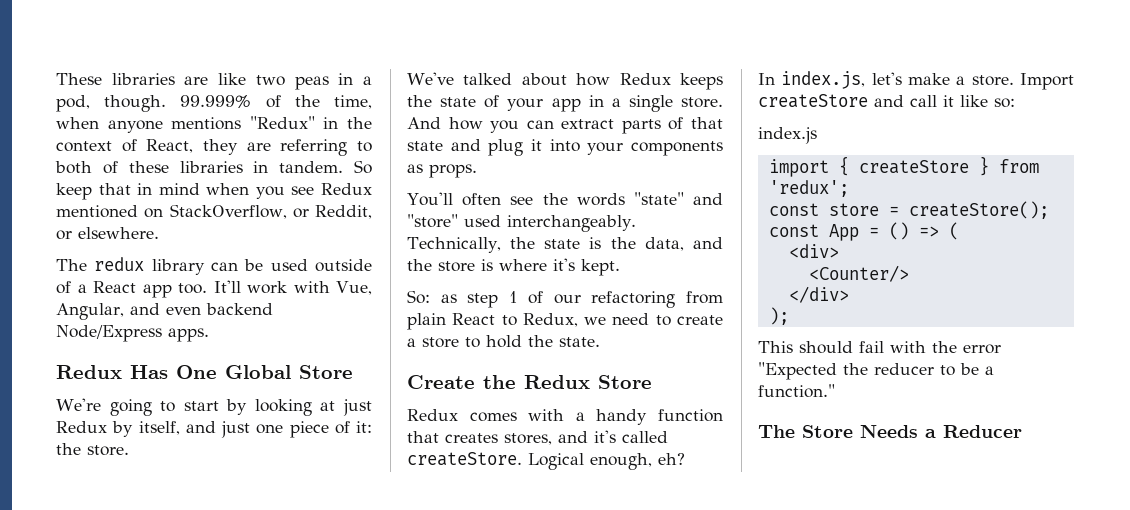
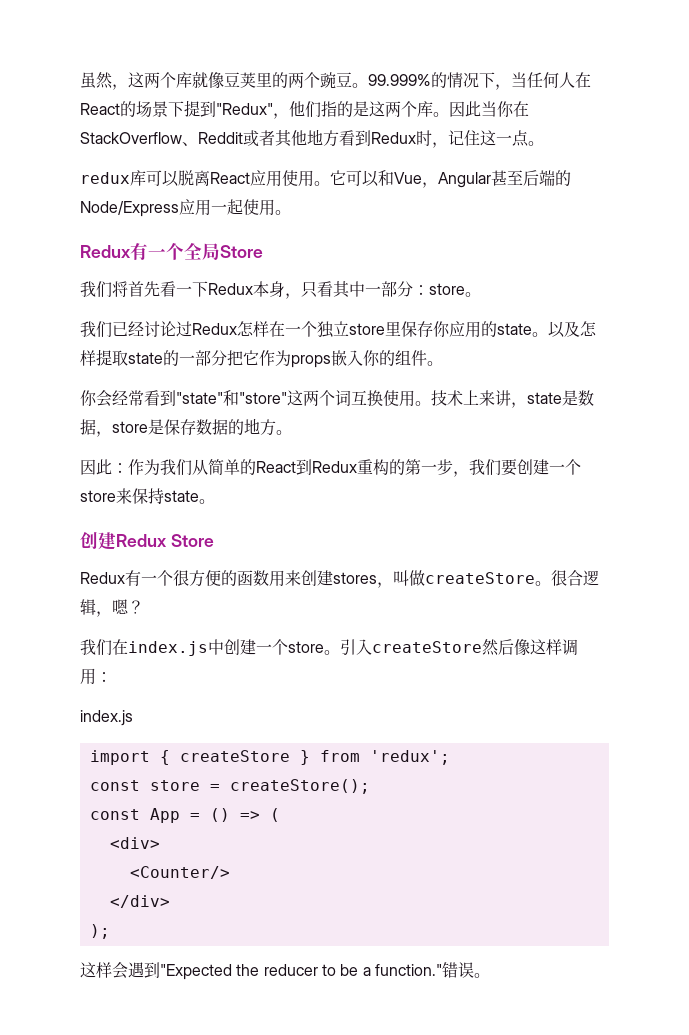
[56,73,373,90] [56,95,372,112] [56,116,372,133] [56,139,372,156] [55,160,372,174] [56,183,372,200] [56,204,372,219] [56,227,159,240] [56,257,373,275] [56,280,373,298] [56,303,273,320] [56,325,209,342] [56,365,353,379] [56,398,373,416] [56,421,372,438] [56,443,129,456] [407,72,723,90] [407,95,723,112] [407,117,723,134] [407,139,723,156] [407,164,477,178] [407,192,723,206] [407,214,636,232] [407,237,723,253] [407,258,620,276] [407,290,723,308] [407,313,723,330] [407,335,600,348] [407,375,652,389] [407,409,723,425] [407,430,668,445] [407,452,685,470] [758,71,1074,90] [758,94,1015,108] These libraries are like two peas in a pod, though. 99.999% of the time, when anyone mentions "Redux" in the context of React, they are referring to both of these libraries in tandem. So keep that in mind when you see Redux mentioned on StackOverflow, or Reddit, or elsewhere. // The redux library can be used outside of a React app too. It'll work with Vue, Angular, and even backend Node/Express apps. // Redux Has One Global Store // We're going to start by looking at just Redux by itself, and just one piece of it: the store. // We've talked about how Redux keeps the state of your app in a single store. And how you can extract parts of that state and plug it into your components as props. // You'll often see the words "state" and "store" used interchangeably. Technically, the state is the data, and the store is where it's kept. // So: as step 1 of our refactoring from plain React to Redux, we need to create a store to hold the state. // Create the Redux Store // Redux comes with a handy function that creates stores, and it's called createStore. Logical enough, eh? // In index.js, let's make a store. Import createStore and call it like so: -> [80,72,591,90] [80,100,529,119] [80,129,544,148] [80,170,571,188] [80,199,291,217] [80,243,263,260] [80,281,481,299] [80,321,597,338] [80,349,443,368] [80,390,594,408] [80,418,292,437] [80,459,581,477] [80,488,215,504] [80,532,214,550] [80,570,599,588] [80,599,144,617] [80,639,578,656] [80,668,112,685] 虽然，这两个库就像豆荚里的两个豌豆。99.999%的情况下，当任何人在React的场景下提到"Redux"，他们指的是这两个库。因此当你在StackOverflow、Reddit或者其他地方看到Redux时，记住这一点。 // redux库可以脱离React应用使用。它可以和Vue，Angular甚至后端的Node/Express应用一起使用。 // Redux有一个全局Store // 我们将首先看一下Redux本身，只看其中一部分：store。 // 我们已经讨论过Redux怎样在一个独立store里保存你应用的state。以及怎样提取state的一部分把它作为props嵌入你的组件。 // 你会经常看到"state"和"store"这两个词互换使用。技术上来讲，state是数据，store是保存数据的地方。 // 因此：作为我们从简单的React到Redux重构的第一步，我们要创建一个store来保持state。 // 创建Redux Store // Redux有一个很方便的函数用来创建stores，叫做createStore。很合逻辑，嗯？ // 我们在index.js中创建一个store。引入createStore然后像这样调用：
[758,341,1001,354] This should fail with the error -> [80,962,160,979] 这样会遇到
[758,425,1022,438] // The Store Needs a Reducer -> [441,962,490,978] 错误。

